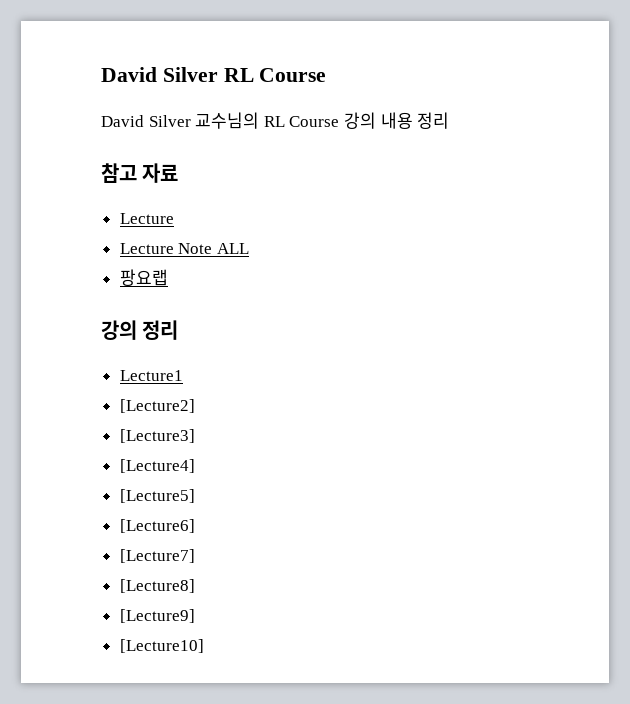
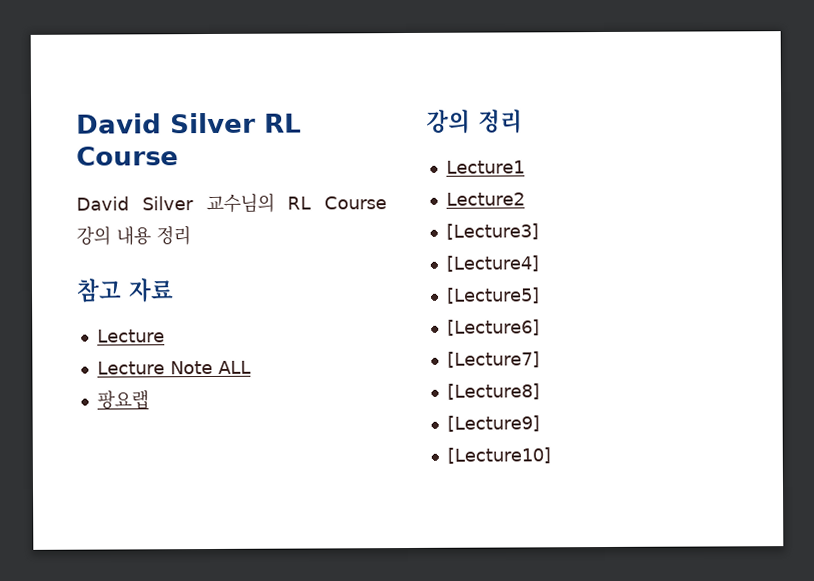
[119,399,195,413] [Lecture2] -> [445,192,525,206] Lecture2

